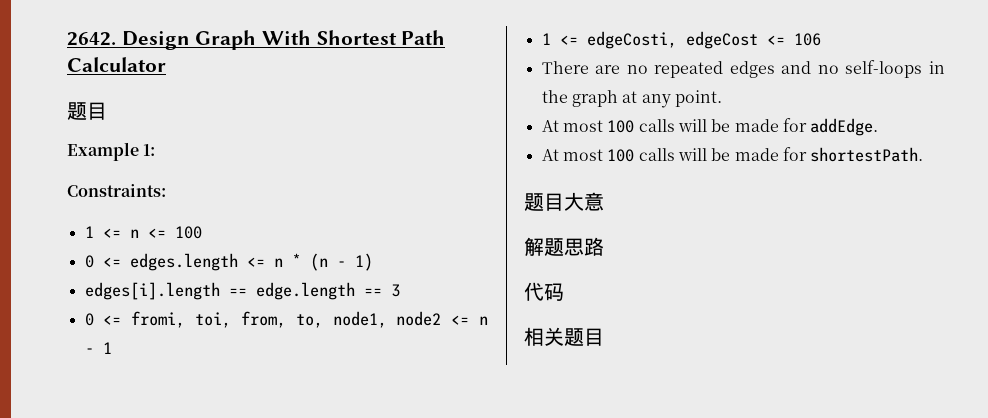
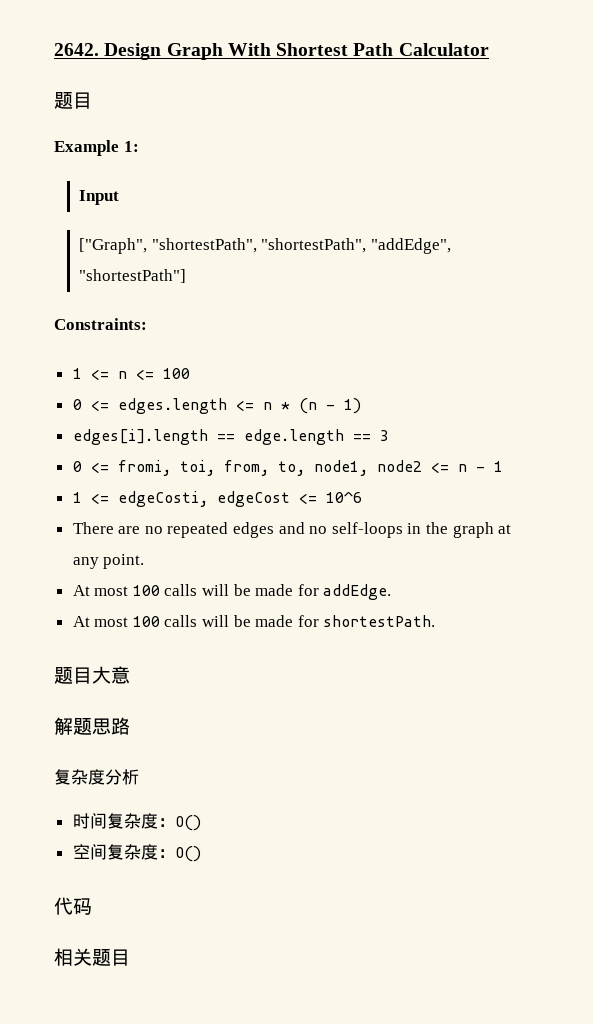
(156, 150) none -> [79,190,120,205] [79,238,452,254] [79,269,187,283] // Input // ["Graph", "shortestPath", "shortestPath", "addEdge", "shortestPath"]
[793,33,821,46] 106 -> [325,491,362,503] 10^6
(604, 246) none -> [54,769,139,785] [72,813,201,831] [72,844,201,862] // 复杂度分析 // 时间复杂度：O() // 空间复杂度：O()

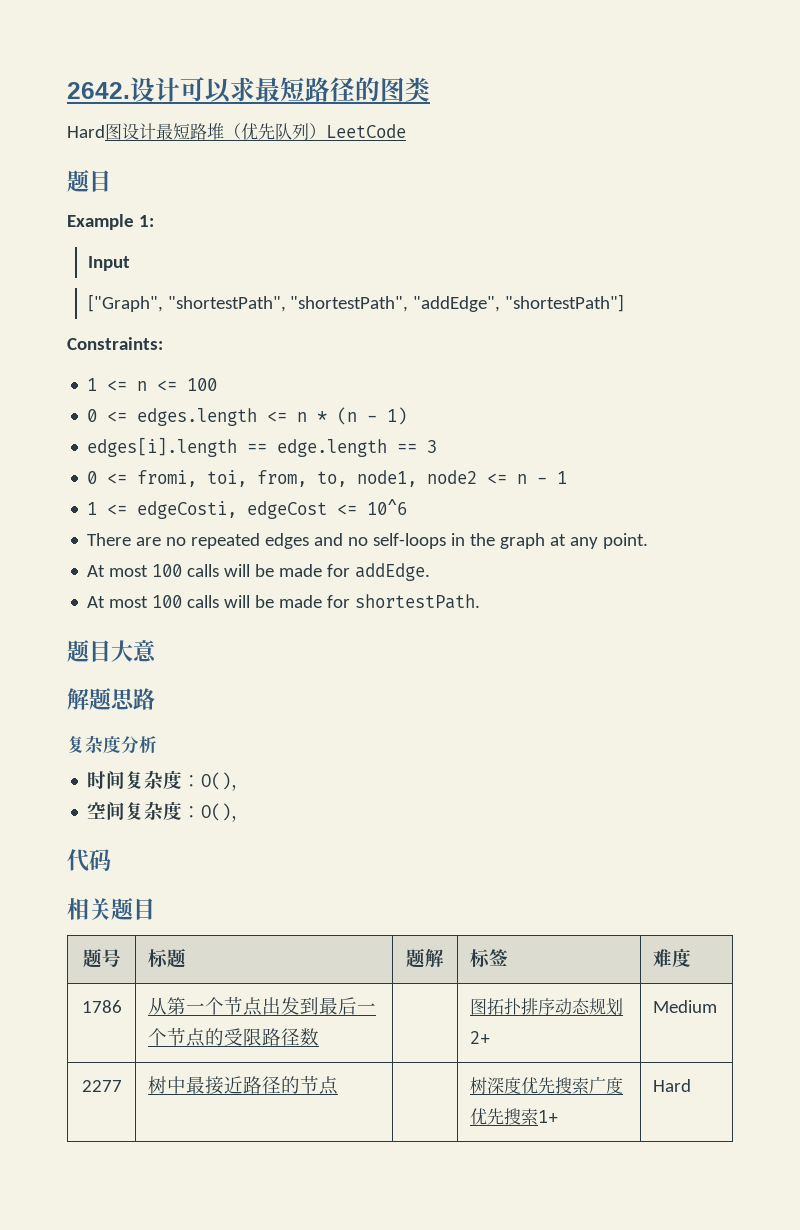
[104,43,489,60] Design Graph With Shortest Path Calculator -> [130,77,430,103] [67,123,406,140] 设计可以求最短路径的图类 // Hard图设计最短路堆（优先队列）LeetCode
(201, 823) none -> [231,784,251,791] ，
(201, 854) none -> [231,815,251,822] ，
(130, 957) none -> [82,948,121,968] [148,948,187,968] [406,948,444,968] [470,949,509,968] [653,949,692,967] [81,1000,122,1013] [148,996,377,1016] [148,1027,320,1047] [470,998,624,1016] [470,1031,491,1044] [653,1000,718,1013] [81,1080,122,1092] [148,1075,339,1095] [470,1076,624,1094] [470,1108,559,1125] [653,1079,692,1092] // 题号 | 标题 | 题解 | 标签 | 难度 // 1786 | 从第一个节点出发到最后一个节点的受限路径数 | | 图拓扑排序动态规划2+ | Medium // 2277 | 树中最接近路径的节点 | | 树深度优先搜索广度优先搜索1+ | Hard

